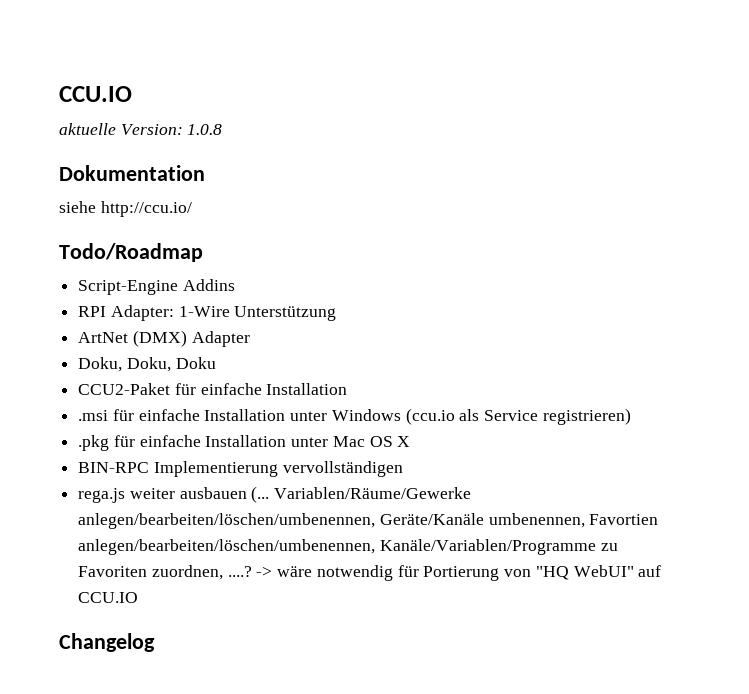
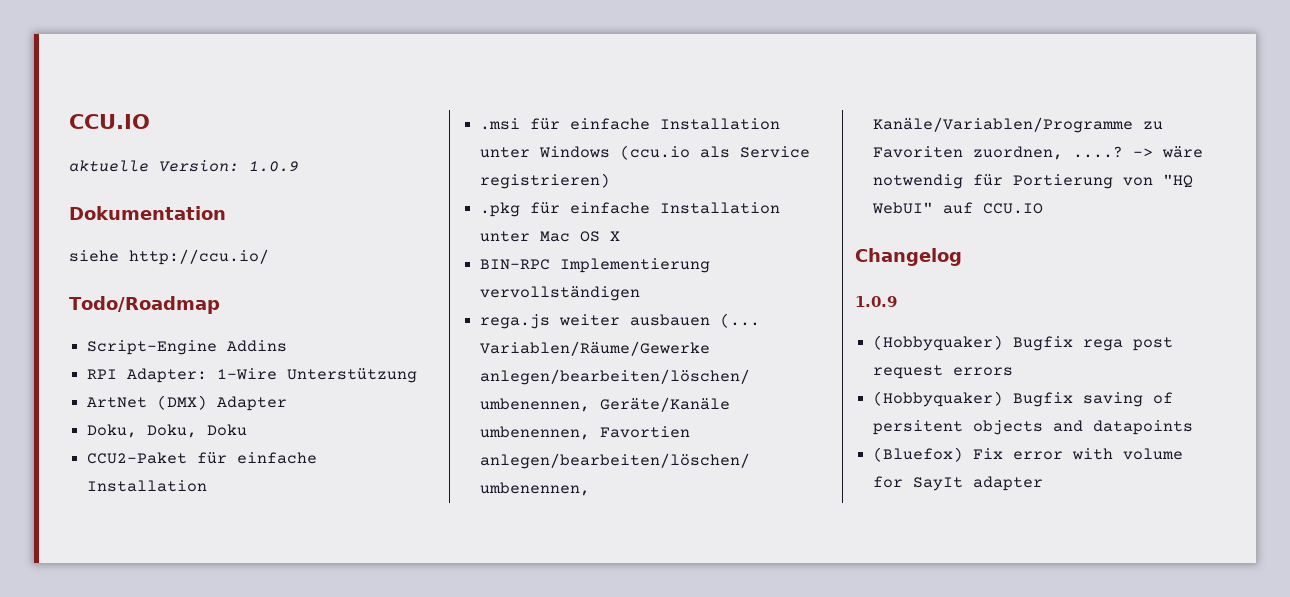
[187,124,223,135] 1.0.8 -> [249,161,299,172] 1.0.9
(155, 642) none -> [855,296,897,307] [873,335,1174,351] [873,365,1014,379] [873,391,1174,407] [873,420,1194,435] [873,447,1184,462] [873,476,1044,491] // 1.0.9 // (Hobbyquaker) Bugfix rega post request errors // (Hobbyquaker) Bugfix saving of persitent objects and datapoints // (Bluefox) Fix error with volume for SayIt adapter

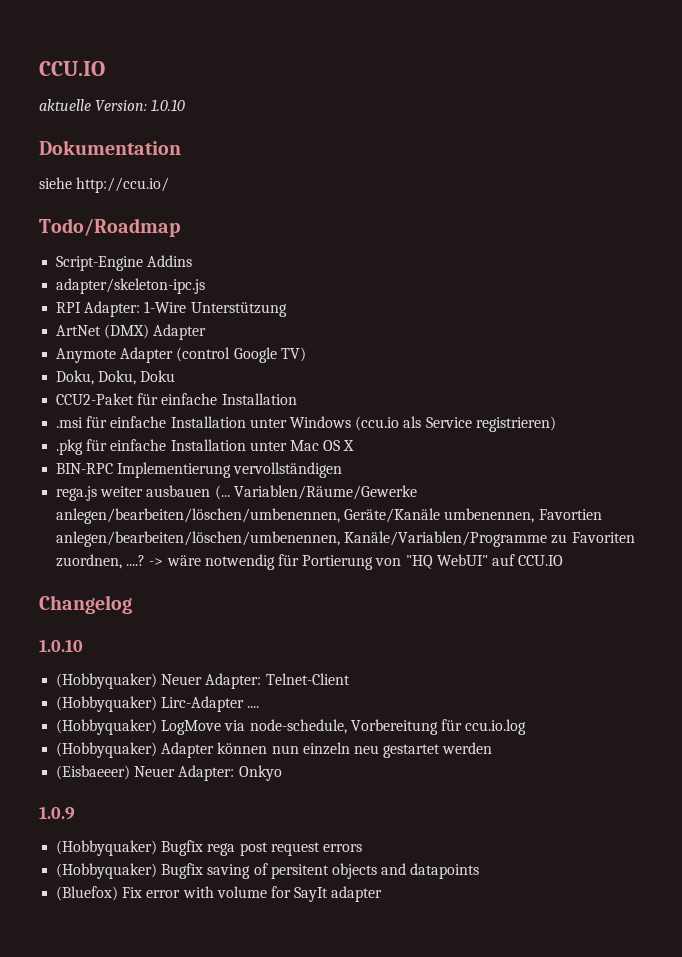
[249,161,299,172] 1.0.9 -> [151,99,186,111] 1.0.10
(288, 346) none -> [56,278,206,294] // adapter/skeleton-ipc.js
(288, 403) none -> [56,347,306,363] // Anymote Adapter (control Google TV)
(962, 257) none -> [39,639,83,652] [56,673,350,689] [56,696,260,712] [56,719,527,735] [56,742,493,758] [56,765,282,781] // 1.0.10 // (Hobbyquaker) Neuer Adapter: Telnet-Client // (Hobbyquaker) Lirc-Adapter .... // (Hobbyquaker) LogMove via node-schedule, Vorbereitung für ccu.io.log // (Hobbyquaker) Adapter können nun einzeln neu gestartet werden // (Eisbaeeer) Neuer Adapter: Onkyo

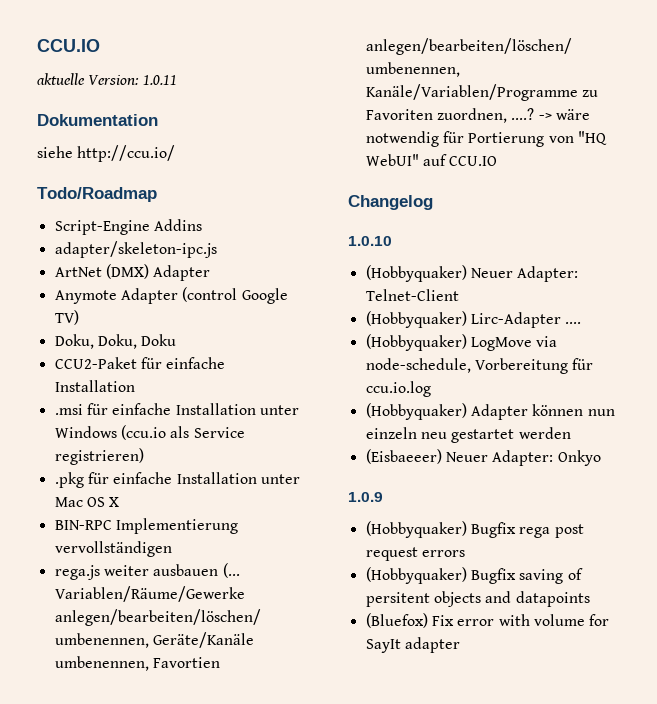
[151,99,186,111] 1.0.10 -> [142,75,177,85] 1.0.11
[56,301,287,317] // RPI Adapter: 1-Wire Unterstützung -> (217, 249) none

